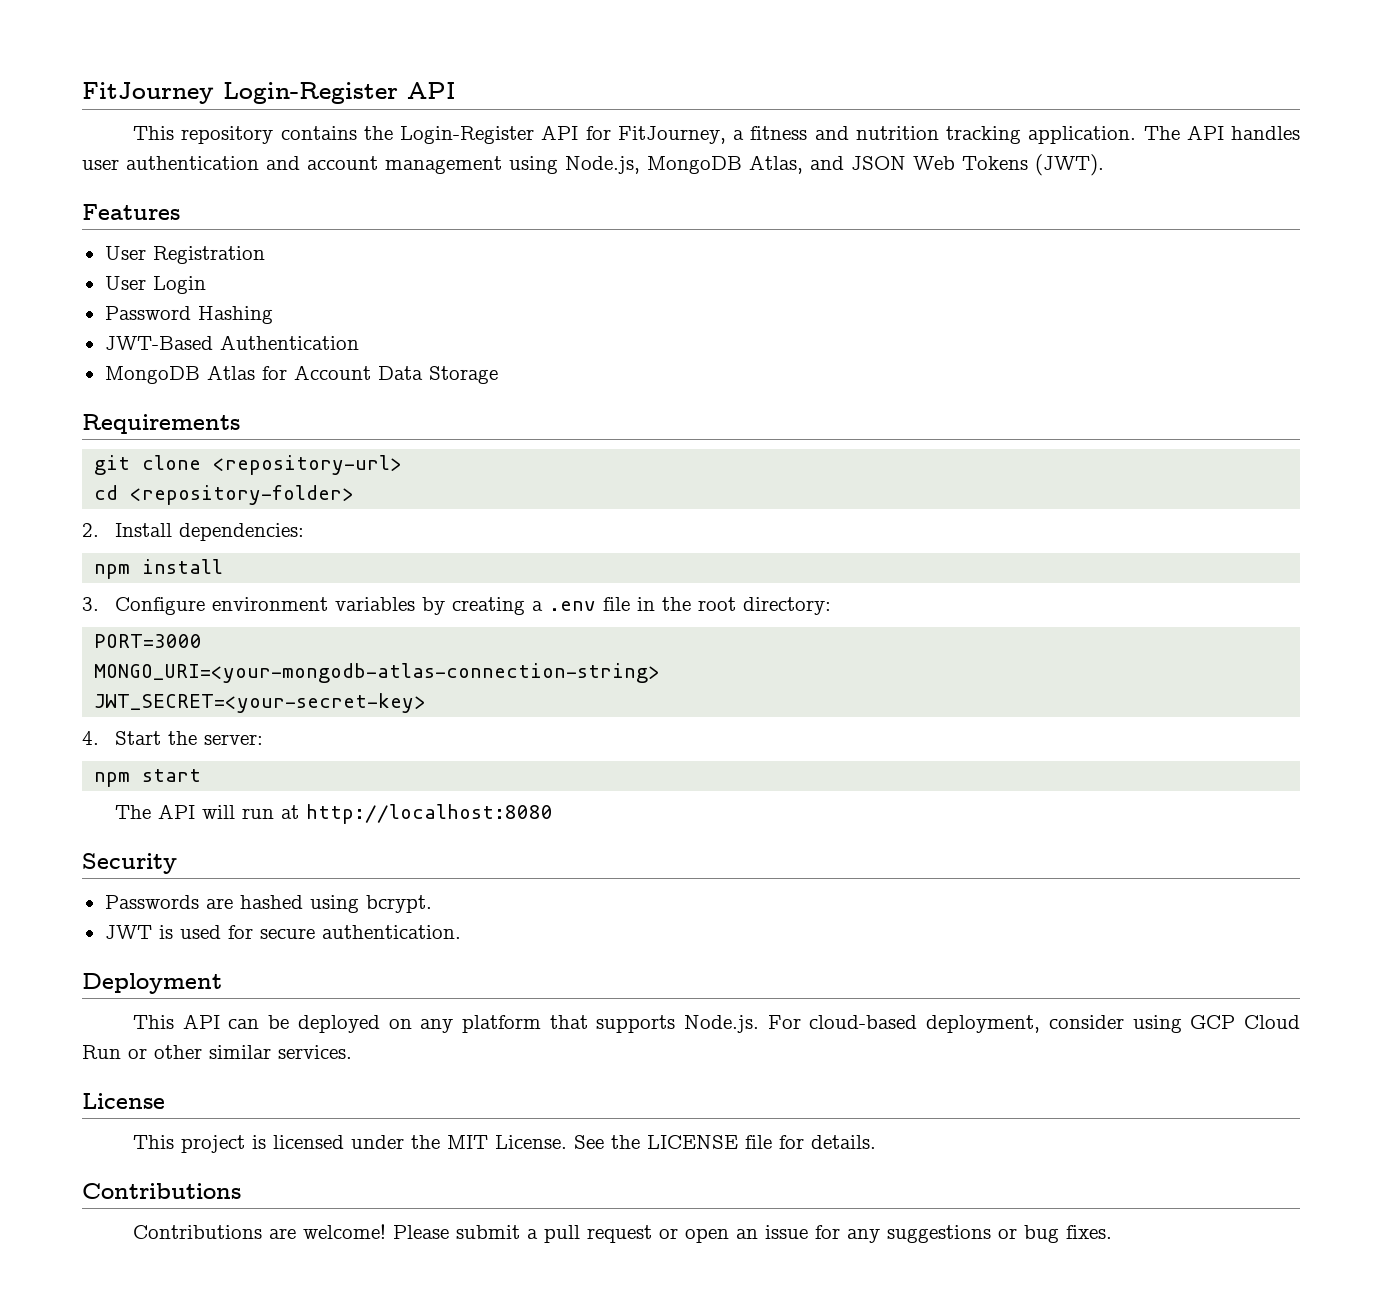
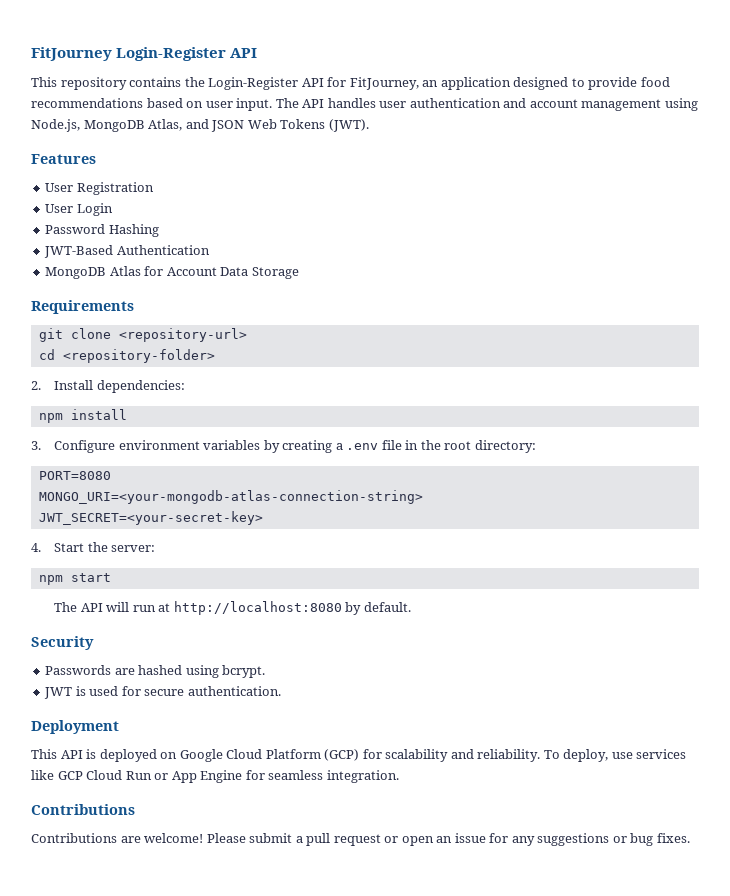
[733,126,1137,144] a fitness and nutrition tracking application. -> [422,77,670,90] [31,98,273,111] an application designed to provide food recommendations based on user input.
[94,634,203,648] PORT=3000 -> [38,471,111,480] PORT=8080
(553, 814) none -> [345,602,411,615] by default.
[228,1015,1300,1033] [82,1045,352,1059] [82,1093,165,1109] [133,1135,877,1153] can be deployed on any platform that supports Node.js. For cloud-based deployment, consider using GCP Cloud Run or other similar services. // License // This project is licensed under the MIT License. See the LICENSE file for details. -> [86,749,687,762] [31,770,399,783] is deployed on Google Cloud Platform (GCP) for scalability and reliability. To deploy, use services like GCP Cloud Run or App Engine for seamless integration.

